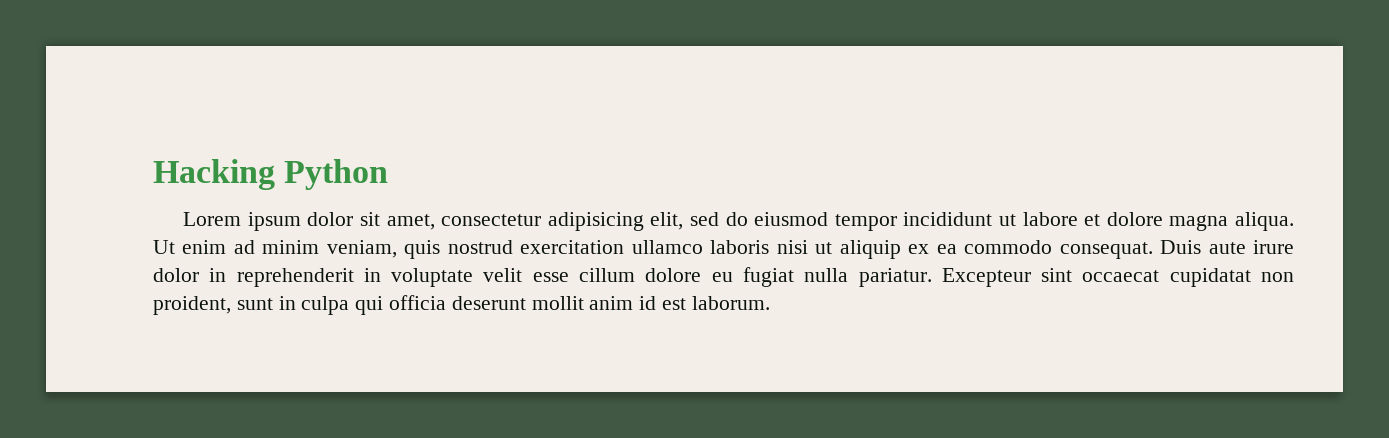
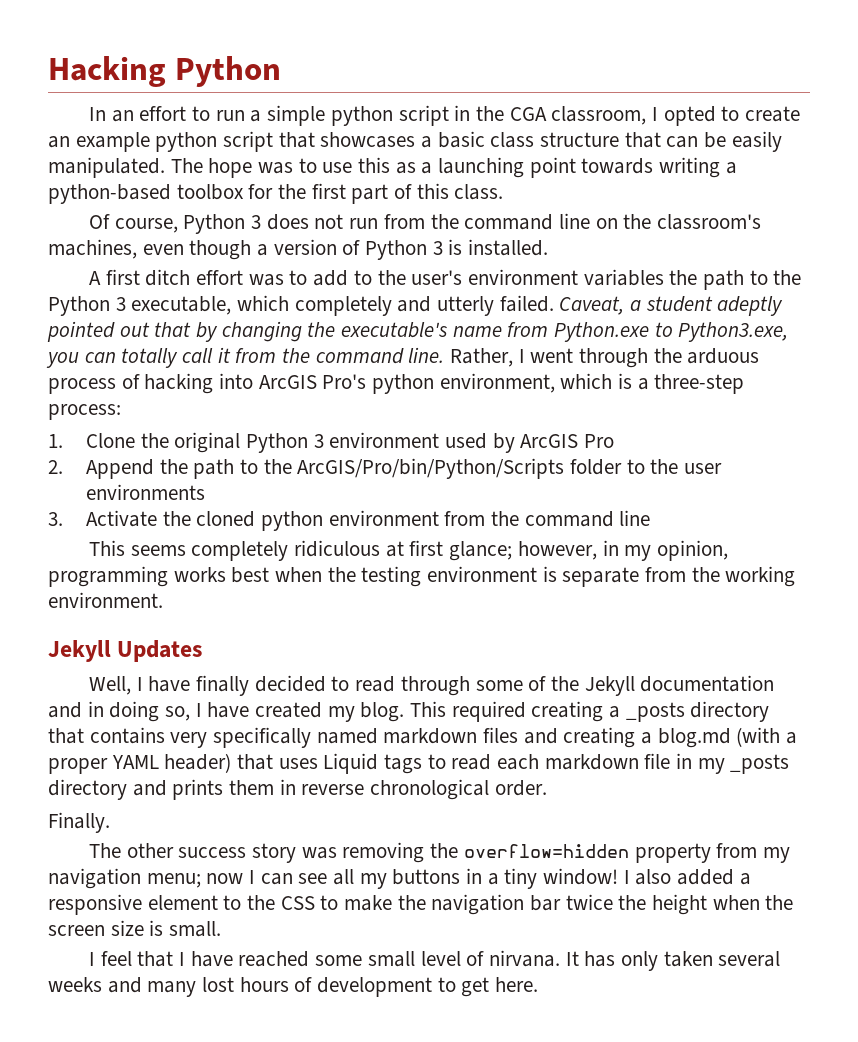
[183,212,1294,231] [153,240,1294,259] [153,267,1294,287] [153,295,770,315] Lorem ipsum dolor sit amet, consectetur adipisicing elit, sed do eiusmod tempor incididunt ut labore et dolore magna aliqua. Ut enim ad minim veniam, quis nostrud exercitation ullamco laboris nisi ut aliquip ex ea commodo consequat. Duis aute irure dolor in reprehenderit in voluptate velit esse cillum dolore eu fugiat nulla pariatur. Excepteur sint occaecat cupidatat non proident, sunt in culpa qui officia deserunt mollit anim id est laborum. -> [89,105,800,126] [48,131,782,152] [48,157,737,178] [48,183,504,204] [89,213,761,234] [48,239,549,260] [89,269,802,290] [48,295,784,316] [47,321,789,342] [46,347,760,368] [48,373,745,394] [48,404,121,420] [48,432,614,453] [48,458,722,479] [85,484,205,500] [48,510,651,531] [89,540,728,561] [48,566,796,587] [48,592,163,608] [48,640,203,662] [89,675,775,696] [48,701,770,722] [48,727,798,748] [48,753,790,774] [48,779,547,800] [48,812,110,833] [89,842,790,863] [48,868,751,889] [48,894,794,915] [48,920,222,937] [89,950,781,971] [48,977,539,997] In an effort to run a simple python script in the CGA classroom, I opted to create an example python script that showcases a basic class structure that can be easily manipulated. The hope was to use this as a launching point towards writing a python-based toolbox for the first part of this class. // Of course, Python 3 does not run from the command line on the classroom's machines, even though a version of Python 3 is installed. // A first ditch effort was to add to the user's environment variables the path to the Python 3 executable, which completely and utterly failed. Caveat, a student adeptly pointed out that by changing the executable's name from Python.exe to Python3.exe, you can totally call it from the command line. Rather, I went through the arduous process of hacking into ArcGIS Pro's python environment, which is a three-step process: // 1. Clone the original Python 3 environment used by ArcGIS Pro // 2. Append the path to the ArcGIS/Pro/bin/Python/Scripts folder to the user environments // 3. Activate the cloned python environment from the command line // This seems completely ridiculous at first glance; however, in my opinion, programming works best when the testing environment is separate from the working environment. // Jekyll Updates // Well, I have finally decided to read through some of the Jekyll documentation and in doing so, I have created my blog. This required creating a _posts directory that contains very specifically named markdown files and creating a blog.md (with a proper YAML header) that uses Liquid tags to read each markdown file in my _posts directory and prints them in reverse chronological order. // Finally. // The other success story was removing the overflow=hidden property from my navigation menu; now I can see all my buttons in a tiny window! I also added a responsive element to the CSS to make the navigation bar twice the height when the screen size is small. // I feel that I have reached some small level of nirvana. It has only taken several weeks and many lost hours of development to get here.

